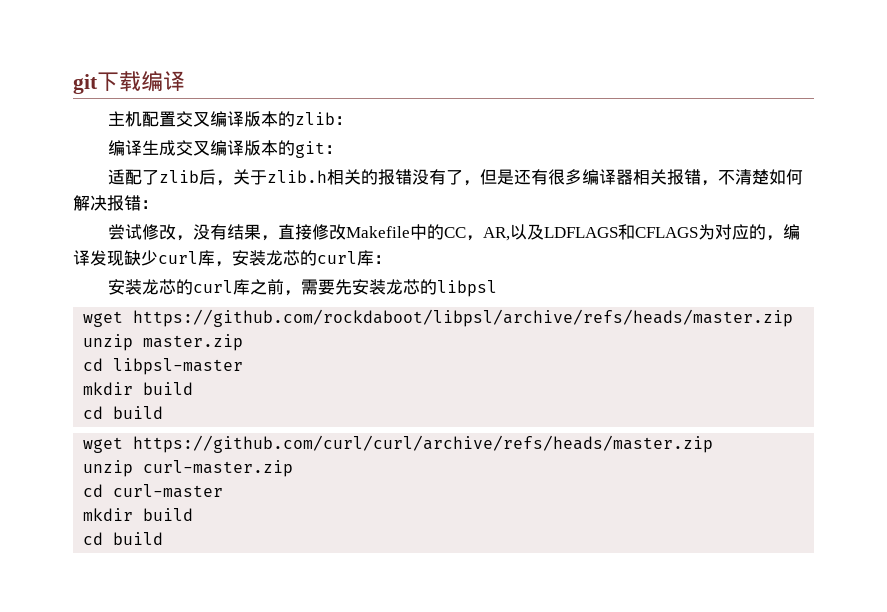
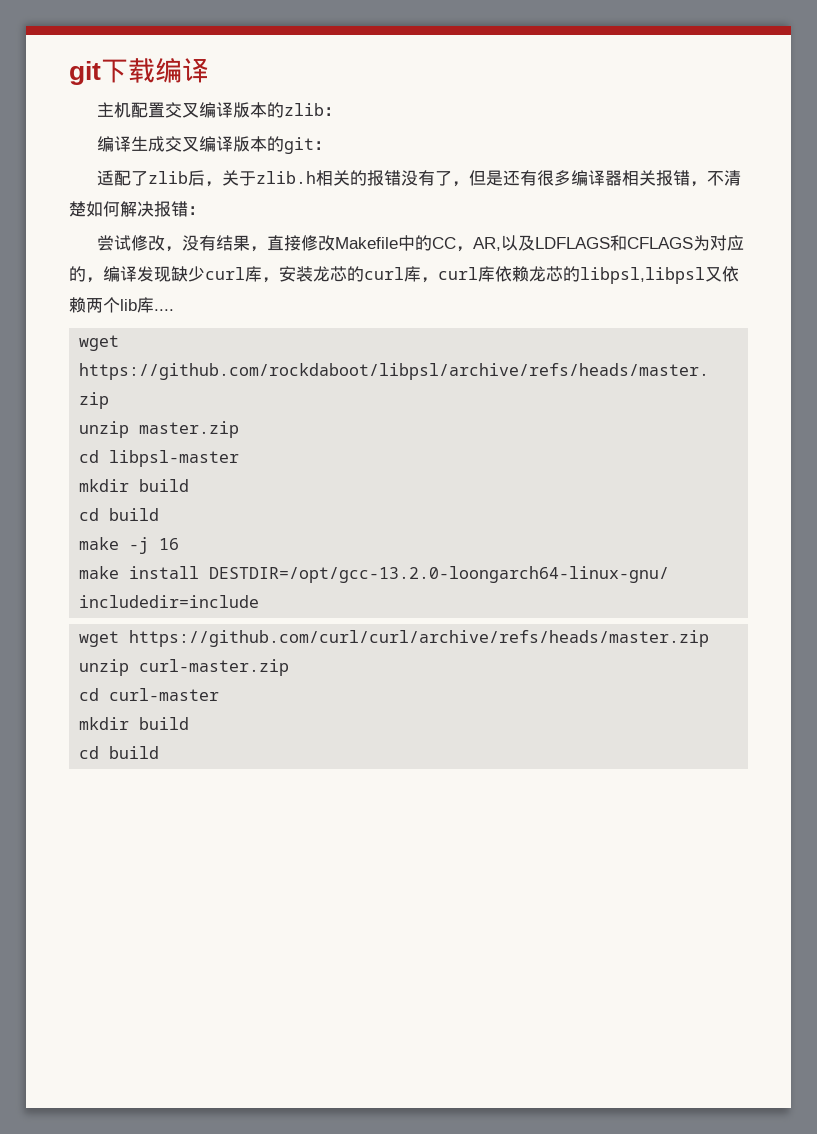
[374,255,391,264] [107,279,497,297] ： // 安装龙芯的curl库之前，需要先安装龙芯的libpsl -> [421,266,739,284] [69,297,174,313] ，curl库依赖龙芯的libpsl,libpsl又依赖两个lib库....
(164, 412) none -> [79,537,180,554] [79,566,670,583] [79,595,260,608] // make -j 16 // make install DESTDIR=/opt/gcc-13.2.0-loongarch64-linux-gnu/ includedir=include

